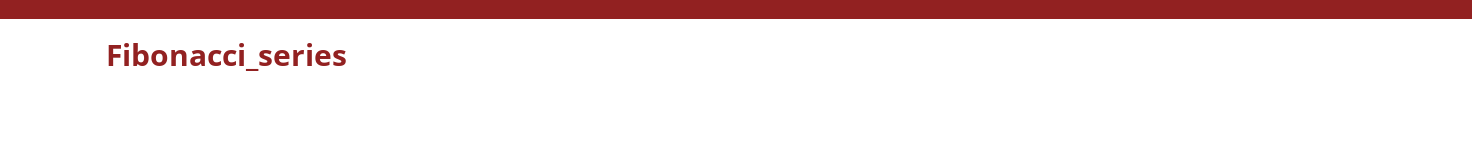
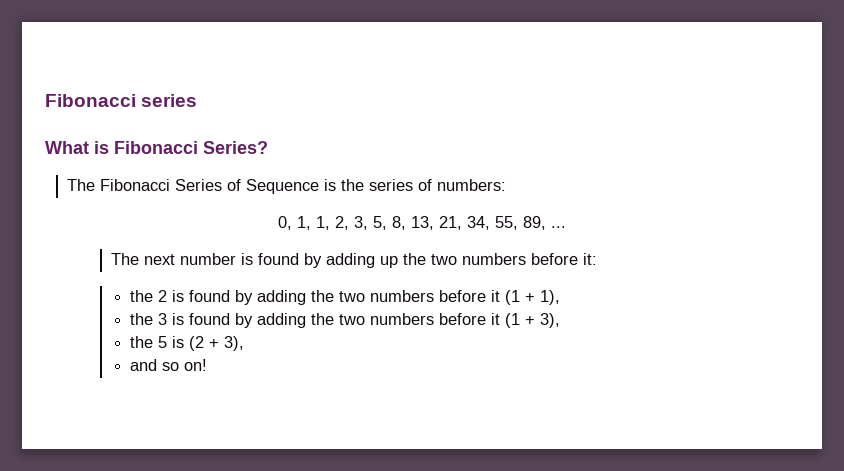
[106,43,347,71] Fibonacci_series -> [45,94,198,107] [45,141,268,154] [67,179,507,194] [278,216,566,230] [111,253,598,268] [129,290,560,305] [129,313,560,328] [129,336,244,351] [129,359,207,371] Fibonacci series // What is Fibonacci Series? // The Fibonacci Series of Sequence is the series of numbers: // 0, 1, 1, 2, 3, 5, 8, 13, 21, 34, 55, 89, ... // The next number is found by adding up the two numbers before it: // the 2 is found by adding the two numbers before it (1 + 1), // the 3 is found by adding the two numbers before it (1 + 3), // the 5 is (2 + 3), // and so on!

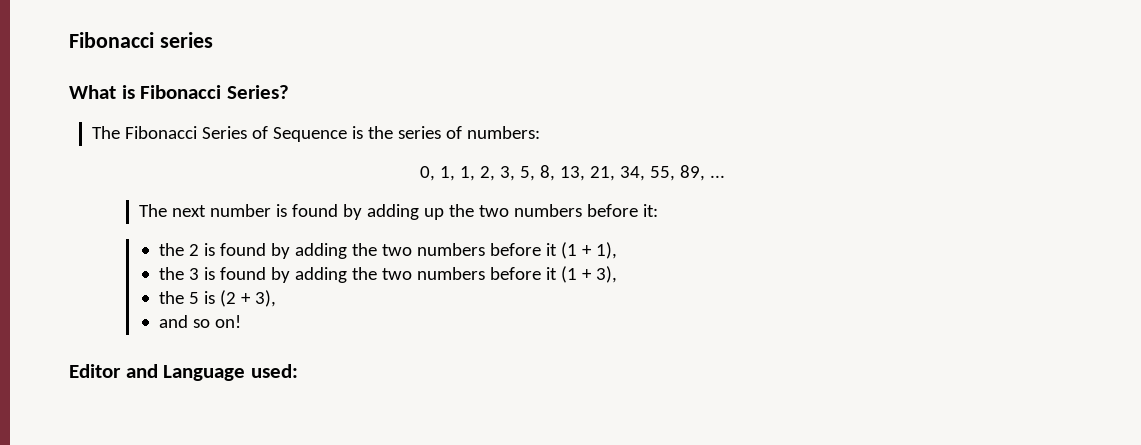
(207, 365) none -> [69,364,298,381] // Editor and Language used:

